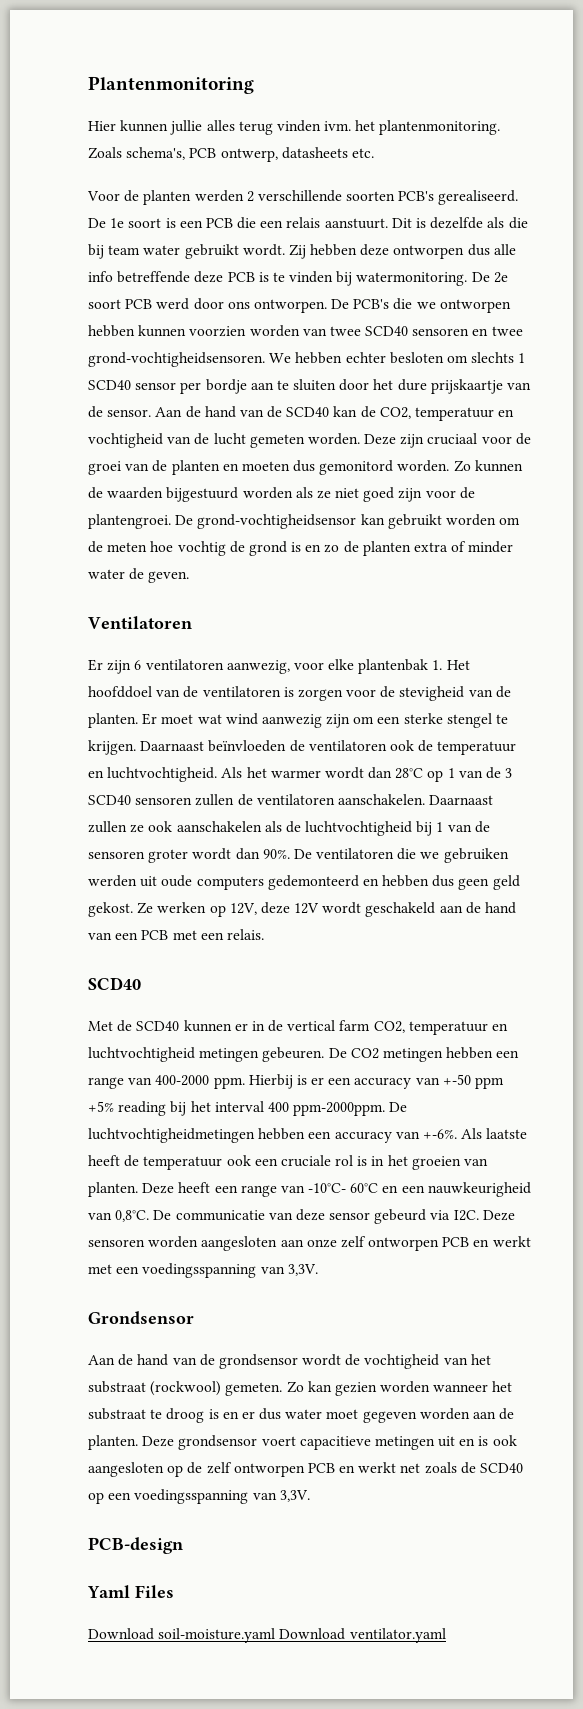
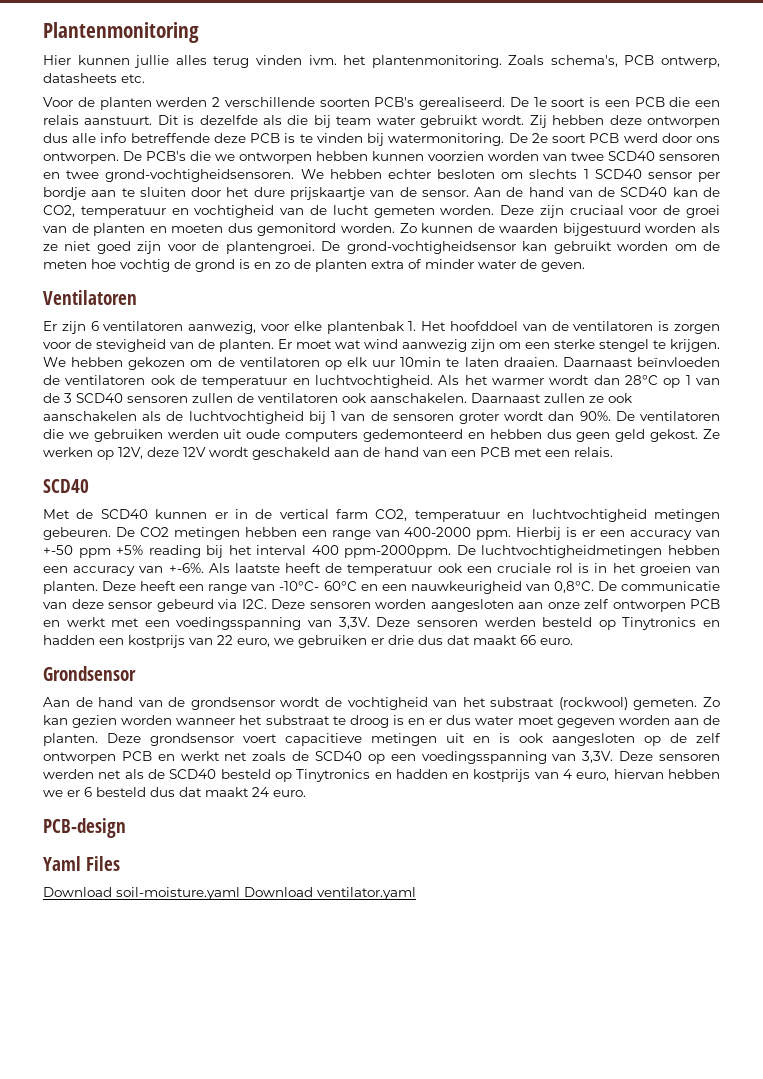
(136, 747) none -> [43,357,558,370] We hebben gekozen om de ventilatoren op elk uur 10min te laten draaien.
(335, 799) none -> [342,393,366,403] ook
(318, 1270) none -> [376,617,721,630] [43,635,573,648] Deze sensoren werden besteld op Tinytronics en hadden een kostprijs van 22 euro, we gebruiken er drie dus dat maakt 66 euro.
(310, 1496) none -> [619,751,720,761] [43,769,720,782] [43,787,306,797] Deze sensoren werden net als de SCD40 besteld op Tinytronics en hadden en kostprijs van 4 euro, hiervan hebben we er 6 besteld dus dat maakt 24 euro.

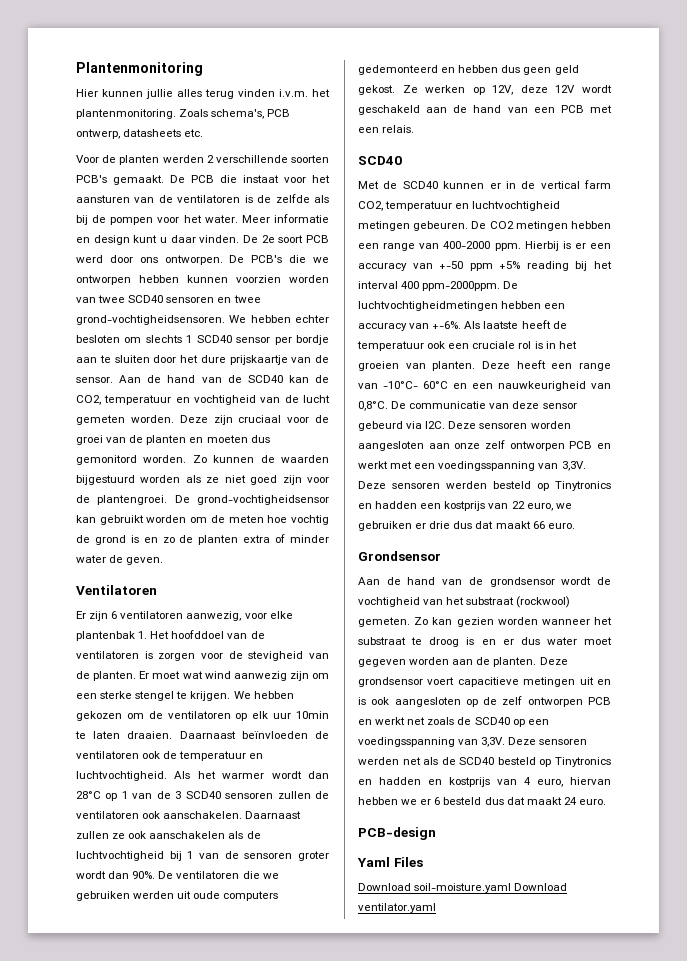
[308,55,337,65] ivm. -> [279,89,308,97] i.v.m.
[419,97,720,110] [43,115,720,128] [43,133,505,146] gerealiseerd. De 1e soort is een PCB die een relais aanstuurt. Dit is dezelfde als die bij team water gebruikt wordt. Zij hebben deze ontworpen dus alle info betreffende deze PCB is te vinden bij watermonitoring. -> [113,175,330,185] [76,194,329,203] [76,214,329,225] [76,235,240,245] gemaakt. De PCB die instaat voor het aansturen van de ventilatoren is de zelfde als bij de pompen voor het water. Meer informatie en design kunt u daar vinden.

